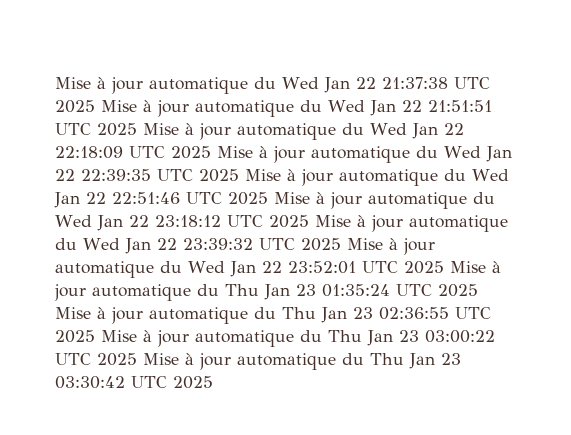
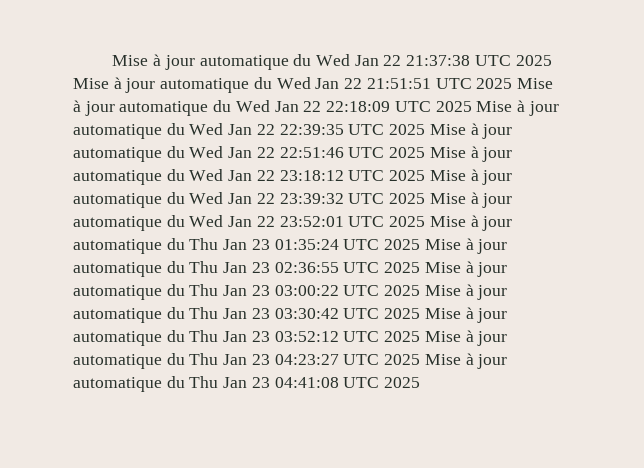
(213, 382) none -> [424,307,508,323] [73,330,508,346] [73,353,508,369] [73,376,421,392] Mise à jour automatique du Thu Jan 23 03:52:12 UTC 2025 Mise à jour automatique du Thu Jan 23 04:23:27 UTC 2025 Mise à jour automatique du Thu Jan 23 04:41:08 UTC 2025

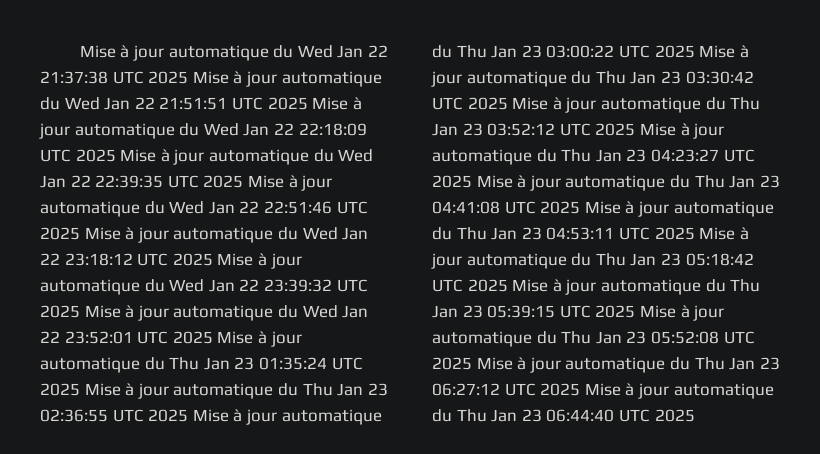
(421, 382) none -> [584,201,774,217] [432,227,749,240] [431,253,754,269] [432,279,761,295] [432,305,725,321] [432,331,755,347] [432,357,780,373] [432,383,774,399] [432,409,695,422] Mise à jour automatique du Thu Jan 23 04:53:11 UTC 2025 Mise à jour automatique du Thu Jan 23 05:18:42 UTC 2025 Mise à jour automatique du Thu Jan 23 05:39:15 UTC 2025 Mise à jour automatique du Thu Jan 23 05:52:08 UTC 2025 Mise à jour automatique du Thu Jan 23 06:27:12 UTC 2025 Mise à jour automatique du Thu Jan 23 06:44:40 UTC 2025

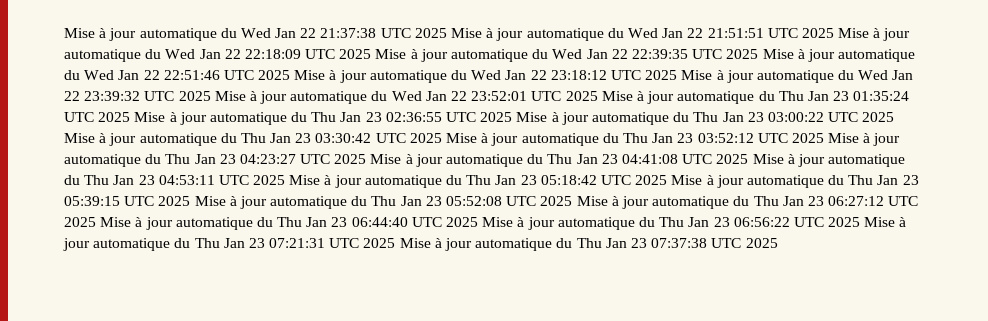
(695, 415) none -> [482,217,907,230] [63,238,778,251] Mise à jour automatique du Thu Jan 23 06:56:22 UTC 2025 Mise à jour automatique du Thu Jan 23 07:21:31 UTC 2025 Mise à jour automatique du Thu Jan 23 07:37:38 UTC 2025

